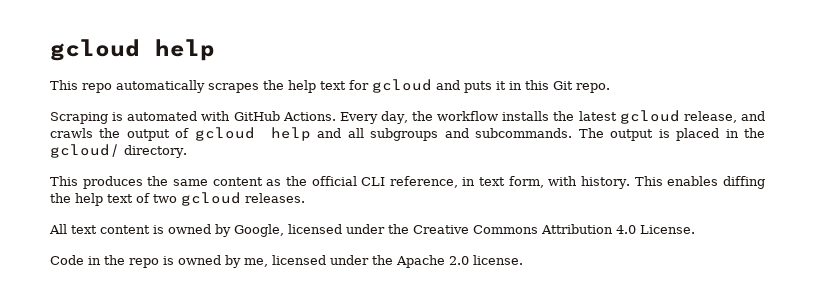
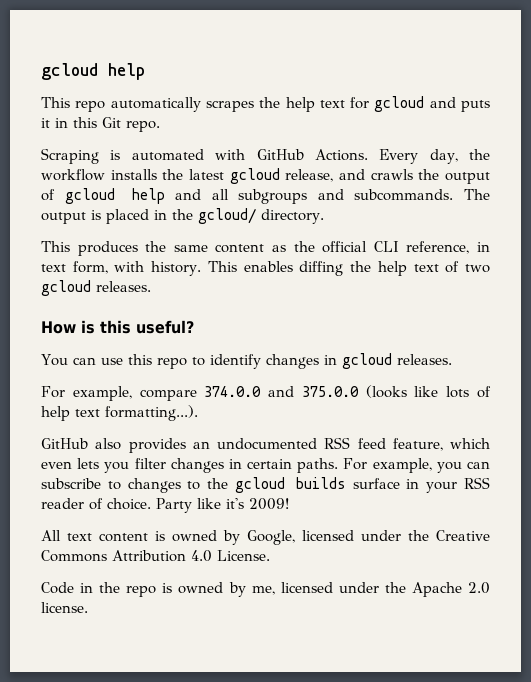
(305, 198) none -> [41,320,194,334] [41,353,452,369] [41,385,491,401] [41,405,198,421] [41,437,490,453] [41,458,490,473] [41,477,490,493] [41,498,289,513] // How is this useful? // You can use this repo to identify changes in gcloud releases. // For example, compare 374.0.0 and 375.0.0 (looks like lots of help text formatting...). // GitHub also provides an undocumented RSS feed feature, which even lets you filter changes in certain paths. For example, you can subscribe to changes to the gcloud builds surface in your RSS reader of choice. Party like it's 2009!

